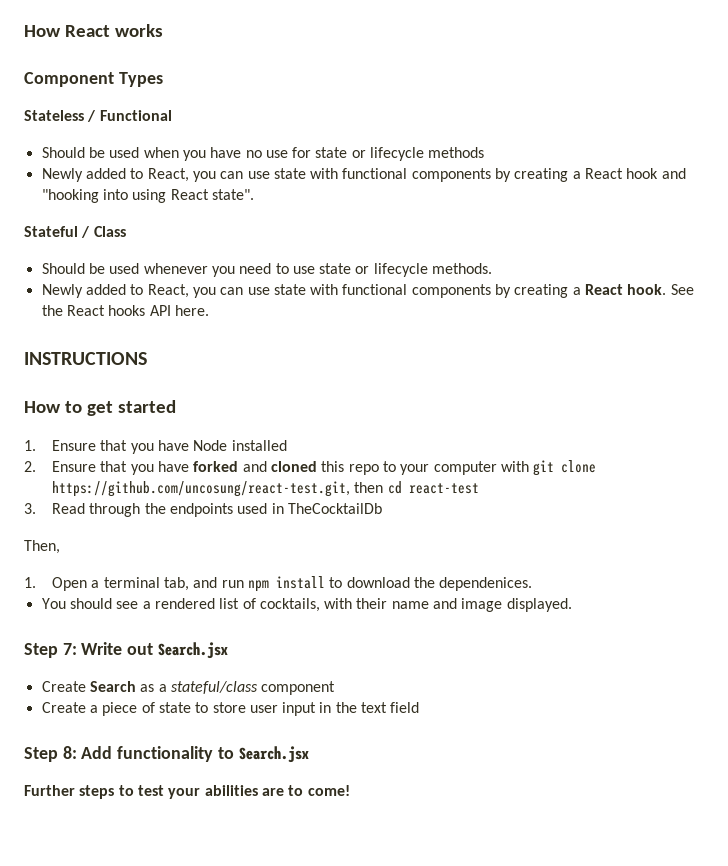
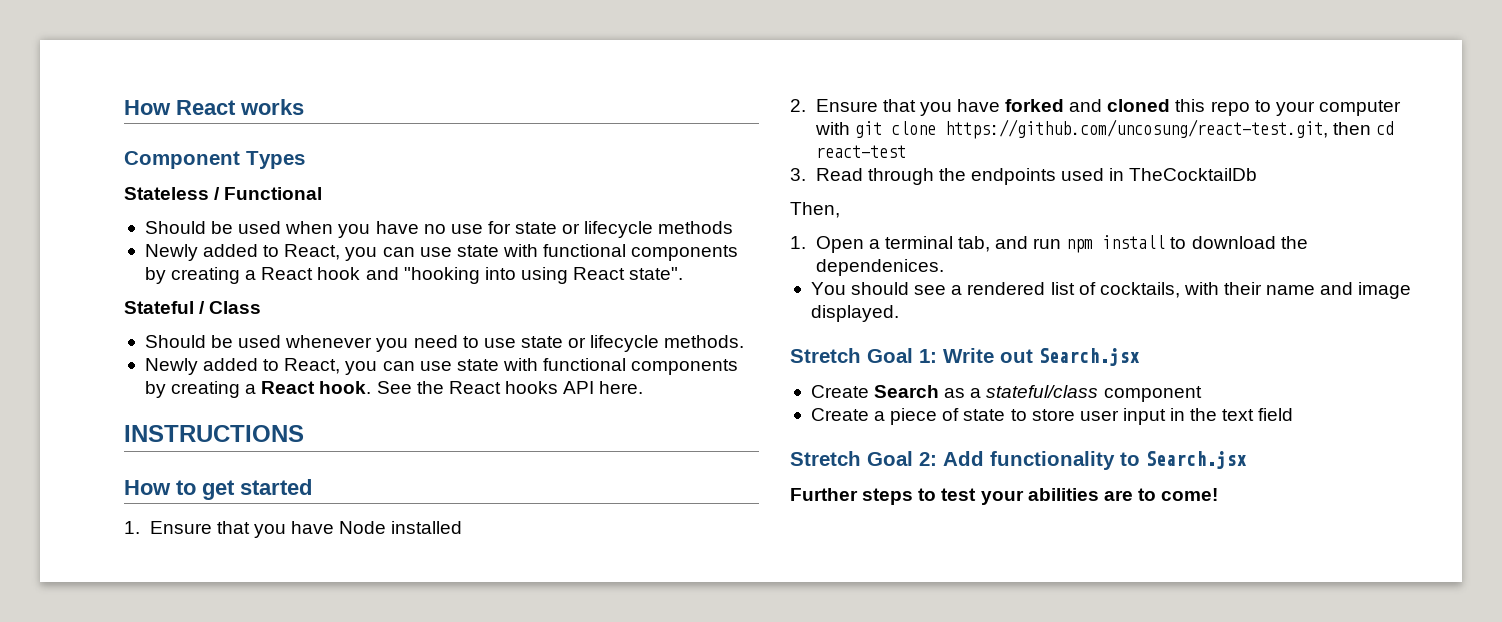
[24,643,77,658] Step 7: -> [790,348,937,363] Stretch Goal 1:
[24,746,77,762] Step 8: -> [790,451,937,466] Stretch Goal 2:

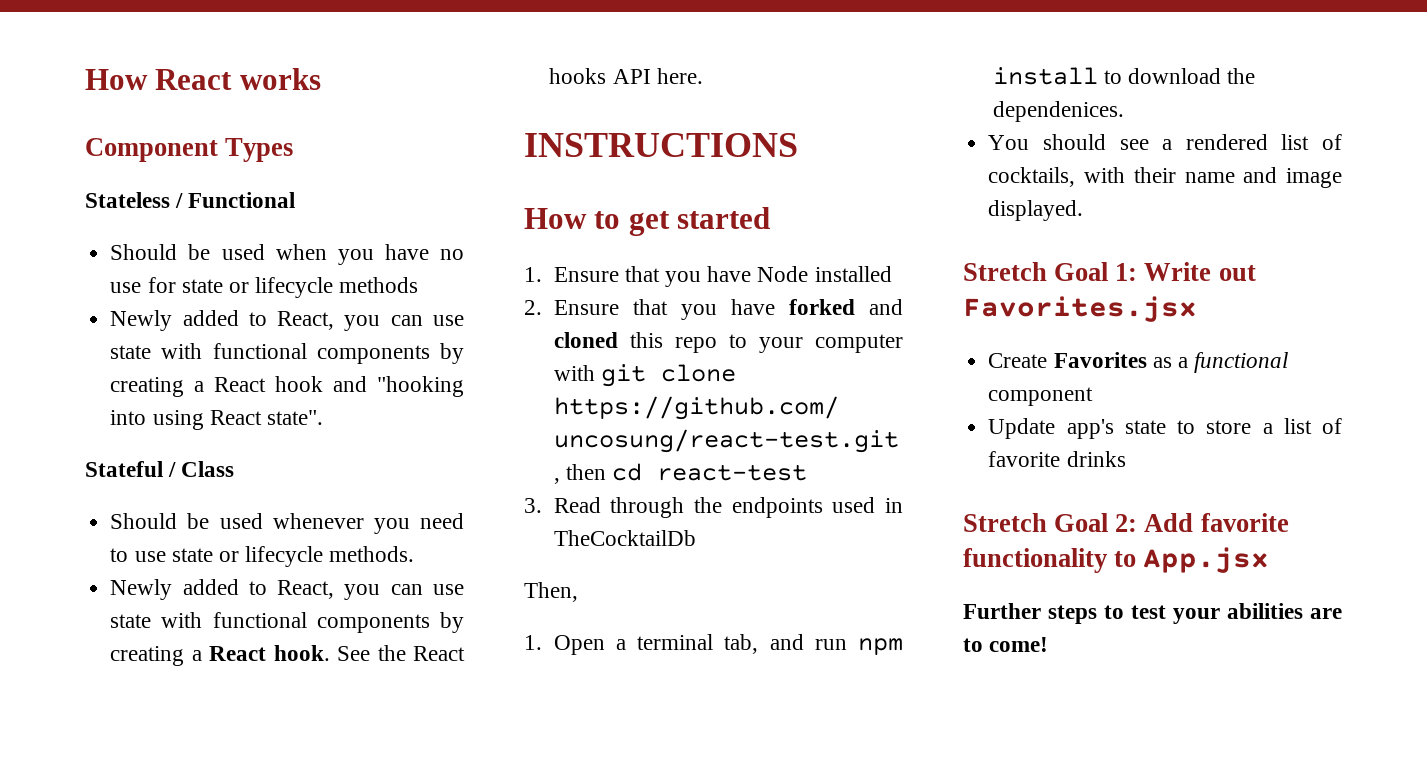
[1039,348,1140,366] [810,385,940,398] Search.jsx // Create Search -> [963,296,1197,322] [988,352,1147,368] Favorites.jsx // Create Favorites
[986,385,1099,398] stateful/class -> [1194,352,1289,373] functional
[810,408,1294,425] Create a piece of state to store user input in the text field -> [988,418,1342,439] [988,451,1126,467] Update app's state to store a list of favorite drinks
(984, 458) none -> [1200,513,1289,532] favorite
[1146,451,1247,469] Search.jsx -> [1143,547,1270,573] App.jsx

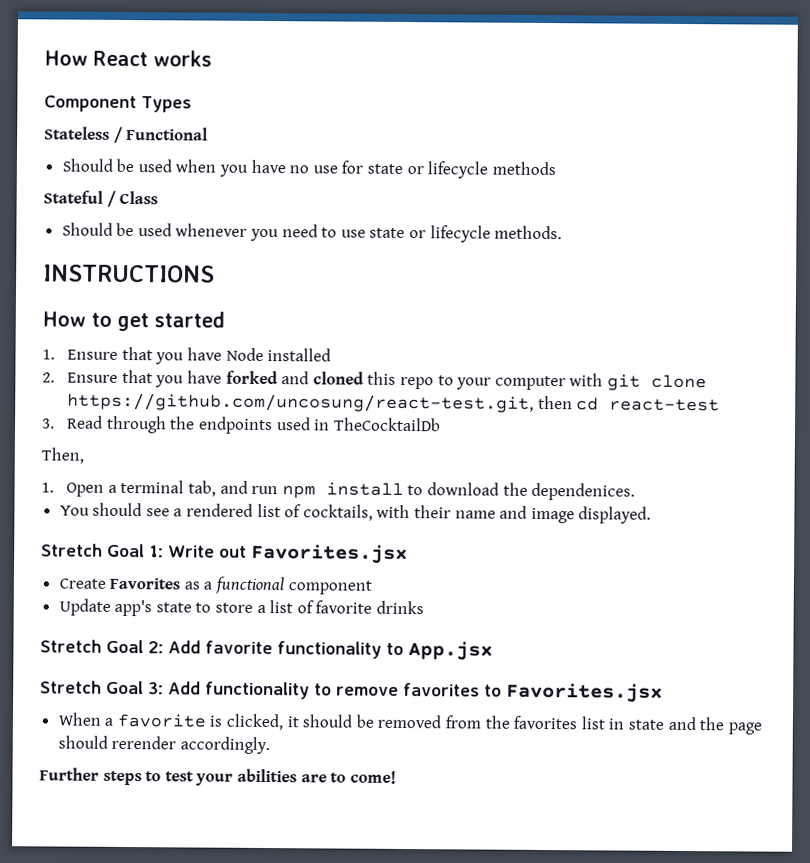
[110,310,465,331] [110,343,464,364] [110,376,464,397] [110,410,323,430] // Newly added to React, you can use state with functional components by creating a React hook and "hooking into using React state". -> (556, 168) none
[110,579,465,600] [110,612,464,633] [110,645,465,666] [549,68,703,84] // Newly added to React, you can use state with functional components by creating a React hook. See the React hooks API here. -> (563, 232) none
(1270, 560) none -> [40,680,663,703] [57,712,762,735] [57,735,270,755] // Stretch Goal 3: Add functionality to remove favorites to Favorites.jsx // When a favorite is clicked, it should be removed from the favorites list in state and the page should rerender accordingly.

